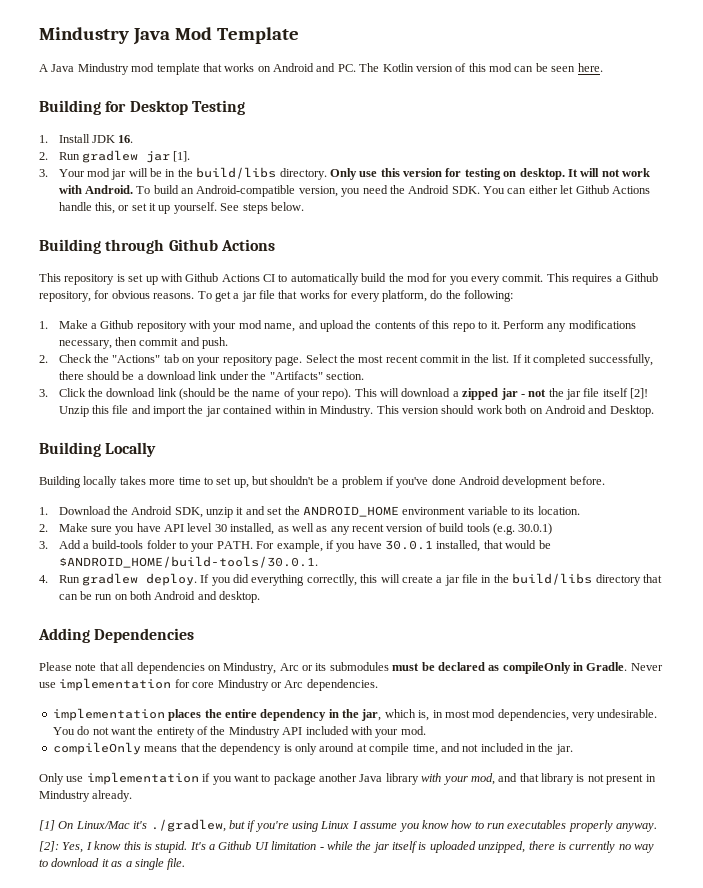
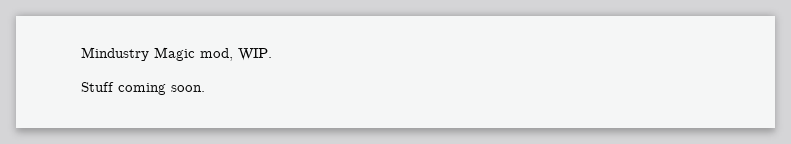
[39,27,299,45] [39,63,603,75] [39,100,245,115] [39,134,134,143] [39,150,191,163] [39,167,651,180] [58,185,650,197] [58,202,304,214] [39,239,275,254] [39,273,658,285] [39,290,513,302] [39,320,636,332] [58,337,229,349] [39,354,653,366] [58,371,364,380] [39,388,649,400] [58,405,654,417] [39,442,157,457] [39,476,605,488] [39,506,580,518] [39,523,553,535] [39,540,551,552] [58,556,318,568] [39,573,662,586] [58,591,261,603] [38,628,195,643] [39,662,663,674] [39,678,378,691] [52,708,658,721] [52,726,426,738] [52,742,573,755] [39,772,656,785] [39,790,133,802] [39,819,658,832] [39,841,654,853] [39,858,186,870] Mindustry Java Mod Template // A Java Mindustry mod template that works on Android and PC. The Kotlin version of this mod can be seen here. // Building for Desktop Testing // 1. Install JDK 16. // 2. Run gradlew jar [1]. // 3. Your mod jar will be in the build/libs directory. Only use this version for testing on desktop. It will not work with Android. To build an Android-compatible version, you need the Android SDK. You can either let Github Actions handle this, or set it up yourself. See steps below. // Building through Github Actions // This repository is set up with Github Actions CI to automatically build the mod for you every commit. This requires a Github repository, for obvious reasons. To get a jar file that works for every platform, do the following: // 1. Make a Github repository with your mod name, and upload the contents of this repo to it. Perform any modifications necessary, then commit and push. // 2. Check the "Actions" tab on your repository page. Select the most recent commit in the list. If it completed successfully, there should be a download link under the "Artifacts" section. // 3. Click the download link (should be the name of your repo). This will download a zipped jar - not the jar file itself [2]! Unzip this file and import the jar contained within in Mindustry. This version should work both on Android and Desktop. // Building Locally // Building locally takes more time to set up, but shouldn't be a problem if you've done Android development before. // 1. Download the Android SDK, unzip it and set the ANDROID_HOME environment variable to its location. // 2. Make sure you have API level 30 installed, as well as any recent version of build tools (e.g. 30.0.1) // 3. Add a build-tools folder to your PATH. For example, if you have 30.0.1 installed, that would be $ANDROID_HOME/build-tools/30.0.1. // 4. Run gradlew deploy. If you did everything correctlly, this will create a jar file in the build/libs directory that can be run on both Android and desktop. // Adding Dependencies // Please note that all dependencies on Mindustry, Arc or its submodules must be declared as compileOnly in Gradle. Never use implementation for core Mindustry or Arc dependencies. // implementation places the entire dependency in the jar, which is, in most mod dependencies, very undesirable. You do not want the entirety of the Mindustry API included with your mod. // compileOnly means that the dependency is only around at compile time, and not included in the jar. // Only use implementation if you want to package another Java library with your mod, and that library is not present in Mindustry already. // [1] On Linux/Mac it's ./gradlew, but if you're using Linux I assume you know how to run executables properly anyway. // [2]: Yes, I know this is stupid. It's a Github UI limitation - while the jar itself is uploaded unzipped, there is currently no way to download it as a single file. -> [81,47,272,61] [81,82,205,95] Mindustry Magic mod, WIP. // Stuff coming soon.

